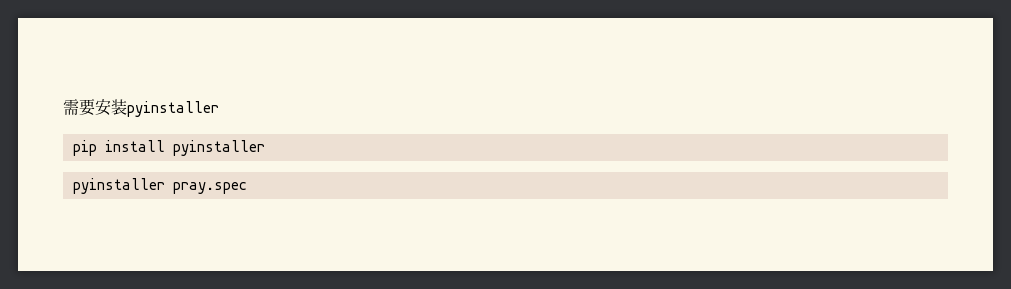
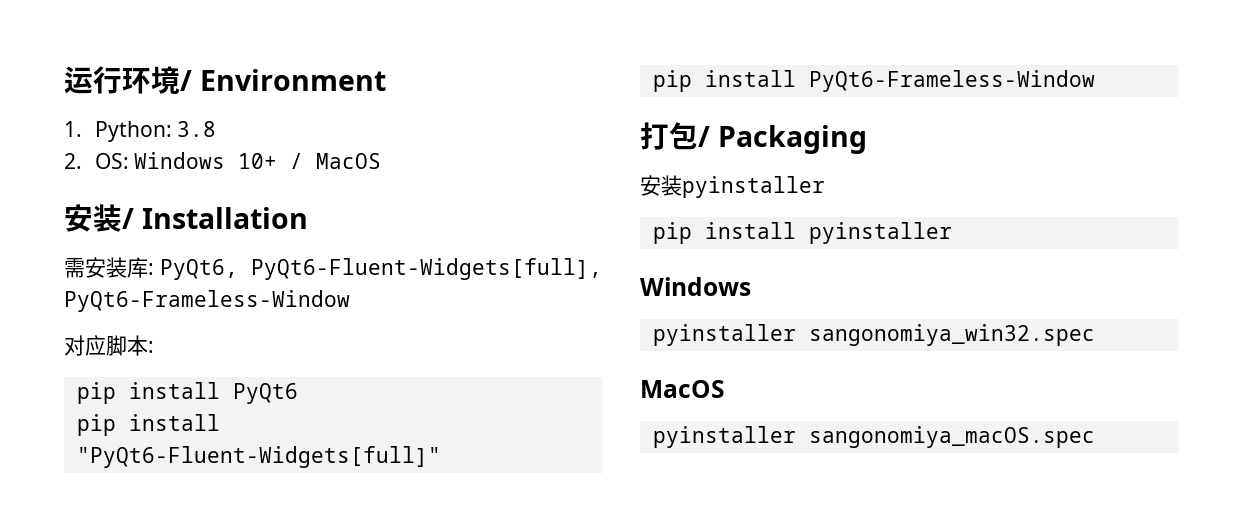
[63,99,95,116] 需要 -> [64,66,386,94] [64,121,217,142] [64,152,382,169] [64,204,308,232] [64,257,602,280] [64,290,350,312] [64,335,154,356] [76,382,298,404] [76,414,220,436] [76,446,441,468] [652,70,1095,92] [640,122,867,154] 运行环境/ Environment // 1. Python: 3.8 // 2. OS: Windows 10+ / MacOS // 安装/ Installation // 需安装库: PyQt6, PyQt6-Fluent-Widgets[full], PyQt6-Frameless-Window // 对应脚本: // pip install PyQt6 // pip install "PyQt6-Fluent-Widgets[full]" // pip install PyQt6-Frameless-Window // 打包/ Packaging //
[72,178,247,194] // pyinstaller pray.spec -> [640,277,751,296] [652,324,1095,346] [640,380,725,398] [652,426,1095,448] // Windows // pyinstaller sangonomiya_win32.spec // MacOS // pyinstaller sangonomiya_macOS.spec

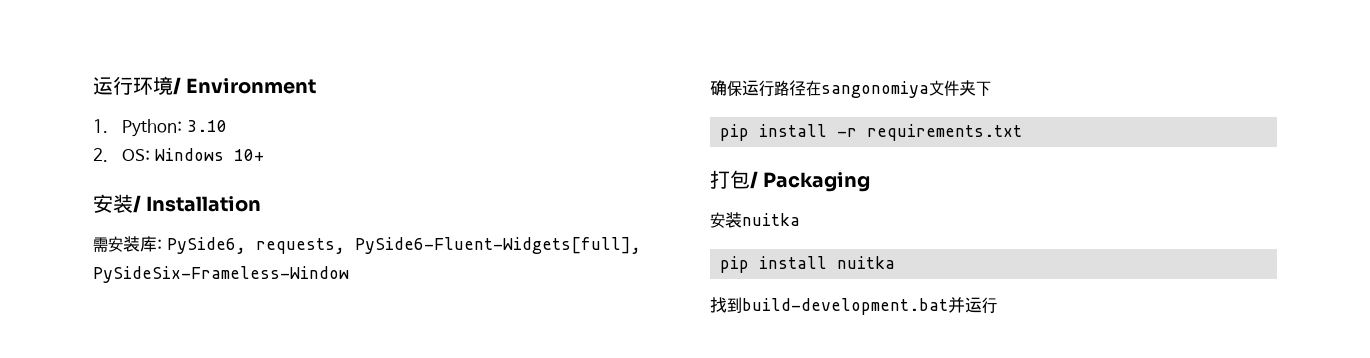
[177,121,217,137] 3.8 -> [186,120,227,132] 3.10
[290,153,382,169] / MacOS -> (264, 155) none
[159,258,602,280] [64,290,350,312] [64,335,154,356] [76,382,298,404] [76,414,220,436] [76,446,441,468] [652,70,1095,92] PyQt6, PyQt6-Fluent-Widgets[full], PyQt6-Frameless-Window // 对应脚本: // pip install PyQt6 // pip install "PyQt6-Fluent-Widgets[full]" // pip install PyQt6-Frameless-Window -> [166,237,641,254] [93,266,349,283] [710,80,991,98] [720,124,1023,141] PySide6, requests, PySide6-Fluent-Widgets[full], PySideSix-Frameless-Window // 确保运行路径在sangonomiya文件夹下 // pip install -r requirements.txt
[682,176,825,198] [652,222,952,244] [640,277,751,296] [652,324,1095,346] [640,380,725,398] [652,426,1095,448] pyinstaller // pip install pyinstaller // Windows // pyinstaller sangonomiya_win32.spec // MacOS // pyinstaller sangonomiya_macOS.spec -> [742,213,800,226] [720,256,896,273] [710,297,997,315] nuitka // pip install nuitka // 找到build-development.bat并运行

